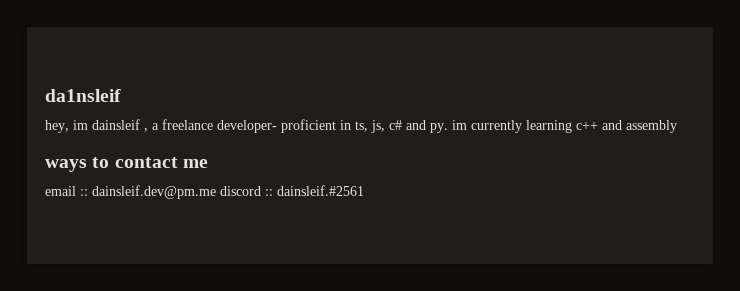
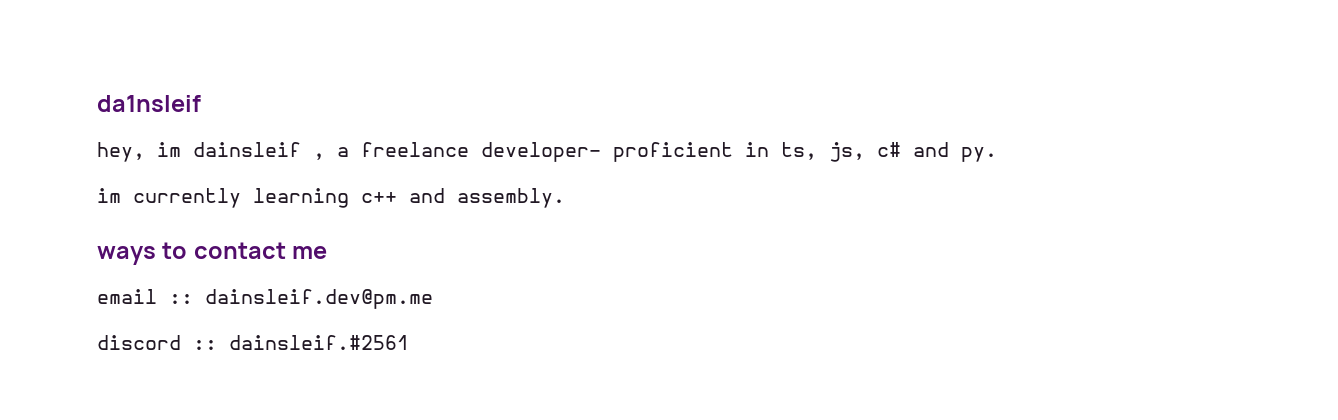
(448, 128) none -> (997, 154) //
[626,120,677,133] assembly -> [457,188,565,208] assembly.
(216, 192) none -> (433, 299) //

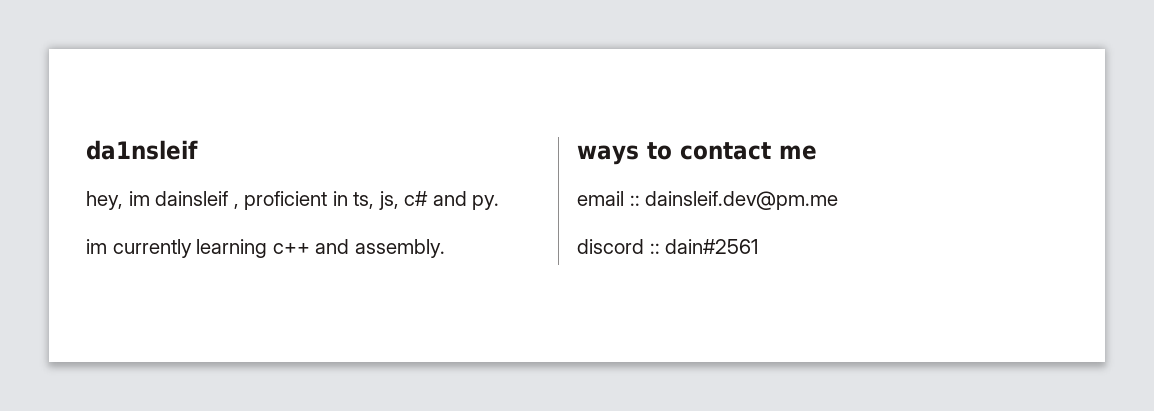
[337,142,601,162] a freelance developer- -> (239, 206) none
[229,335,409,350] dainsleif.#2561 -> [665,239,759,254] dain#2561

